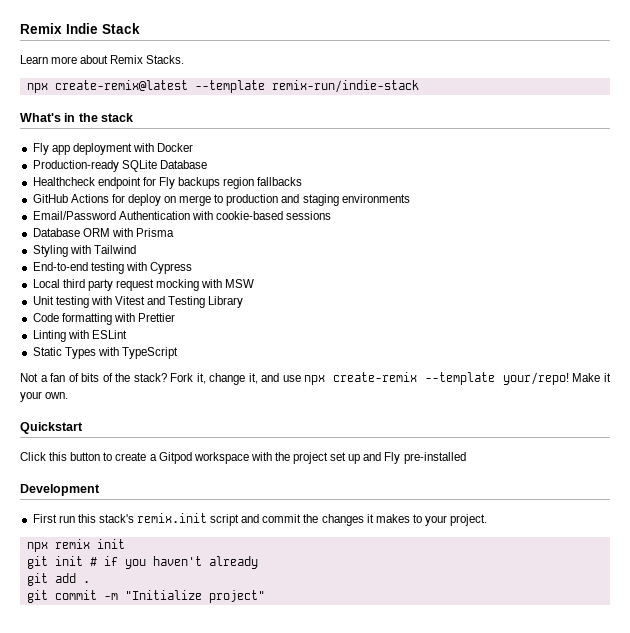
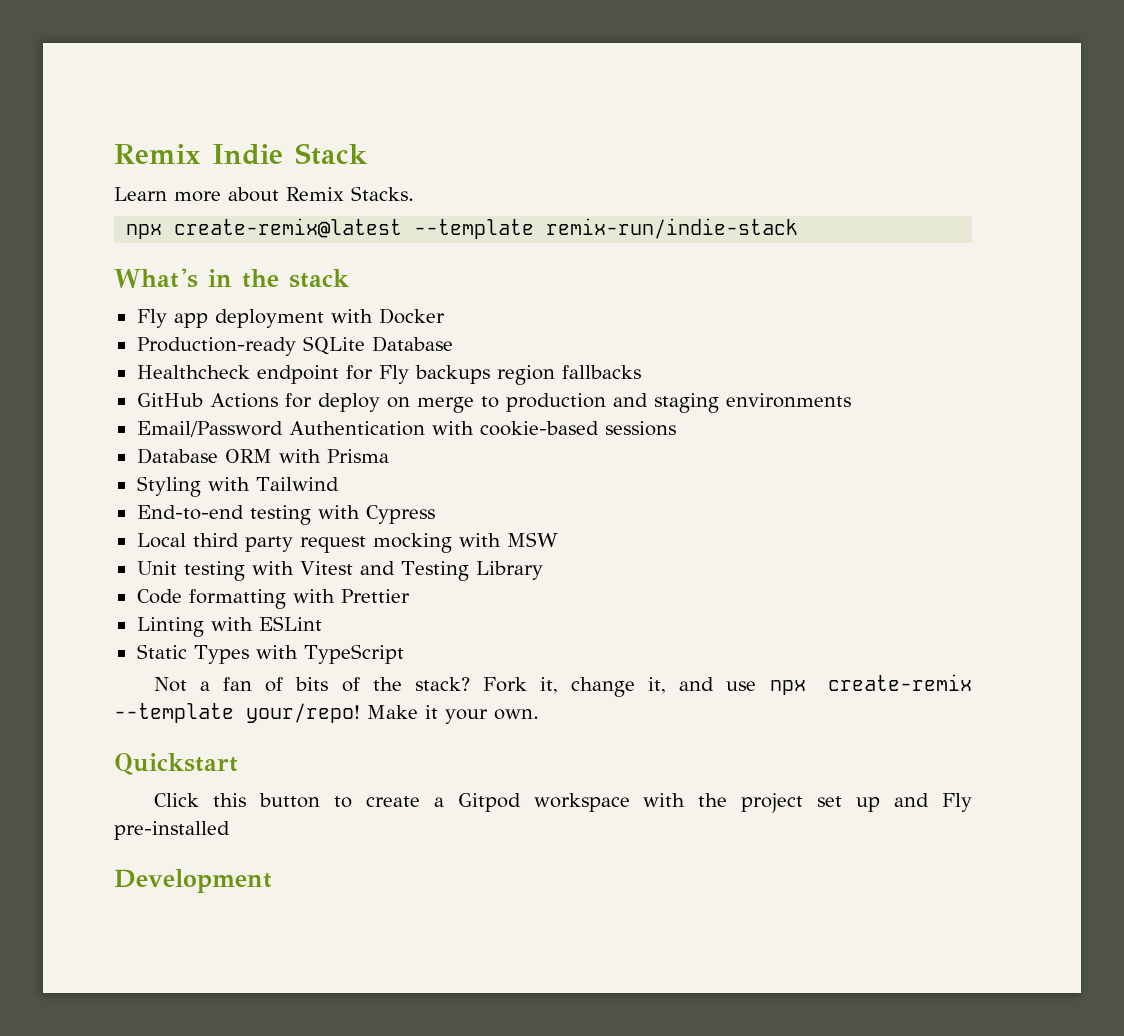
[32,513,488,526] [26,539,125,552] [26,556,258,569] [26,573,90,586] [26,590,265,603] // First run this stack's remix.init script and commit the changes it makes to your project. // npx remix init // git init # if you haven't already // git add . // git commit -m "Initialize project" -> (272, 881) none

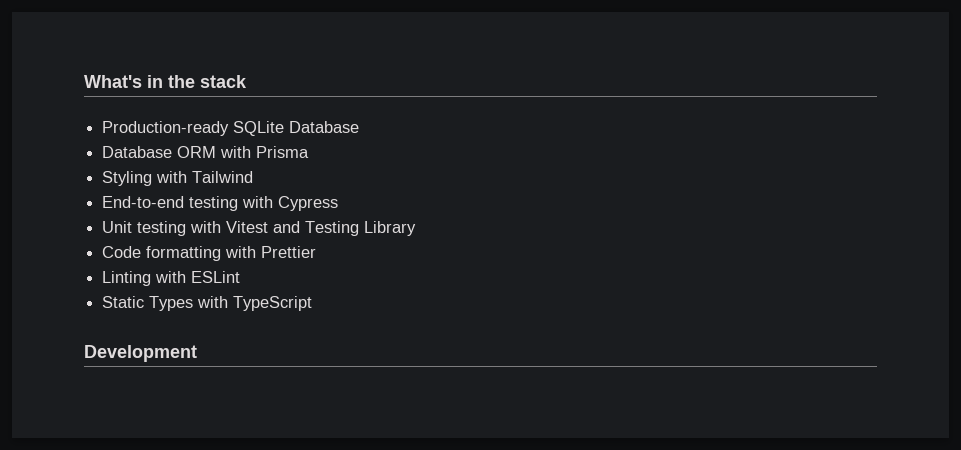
[114,143,368,165] [114,186,414,202] [126,218,799,239] [114,268,349,288] [136,308,445,328] [136,336,453,356] [136,365,641,385] [136,393,851,413] [136,421,676,437] Remix Indie Stack // Learn more about Remix Stacks. // npx create-remix@latest --template remix-run/indie-stack // What's in the stack // Fly app deployment with Docker // Production-ready SQLite Database // Healthcheck endpoint for Fly backups region fallbacks // GitHub Actions for deploy on merge to production and staging environments // Email/Password Authentication with cookie-based sessions -> [84,75,247,88] [102,121,360,136] What's in the stack // Production-ready SQLite Database
[136,532,558,553] // Local third party request mocking with MSW -> (339, 203) none
[154,674,972,697] [114,703,539,724] [114,753,238,775] [154,793,972,813] [114,821,230,840] // Not a fan of bits of the stack? Fork it, change it, and use npx create-remix --template your/repo! Make it your own. // Quickstart // Click this button to create a Gitpod workspace with the project set up and Fly pre-installed -> (313, 303) none

